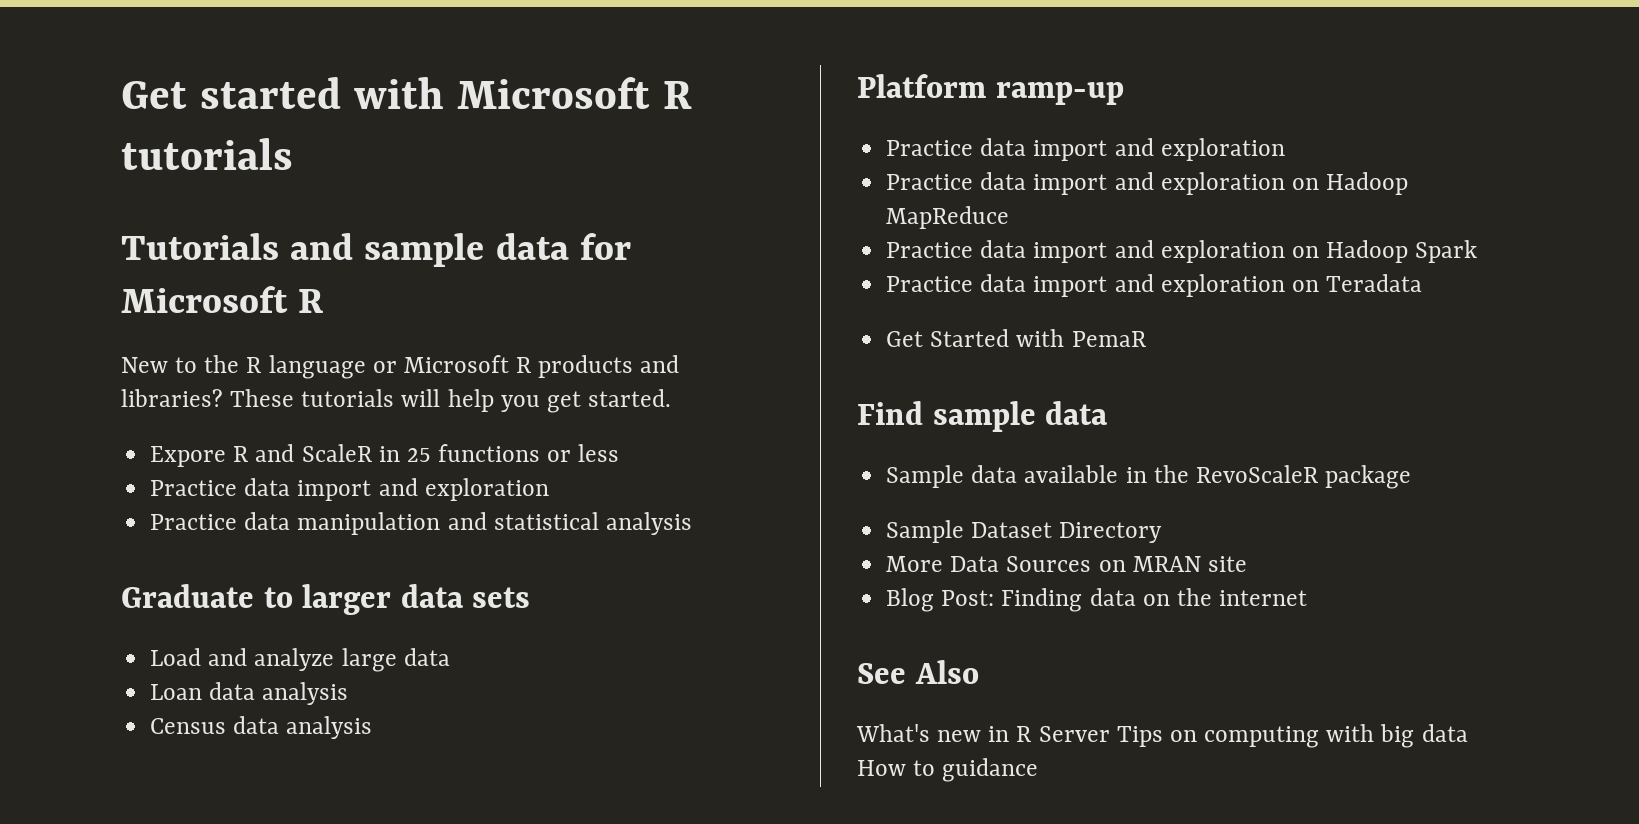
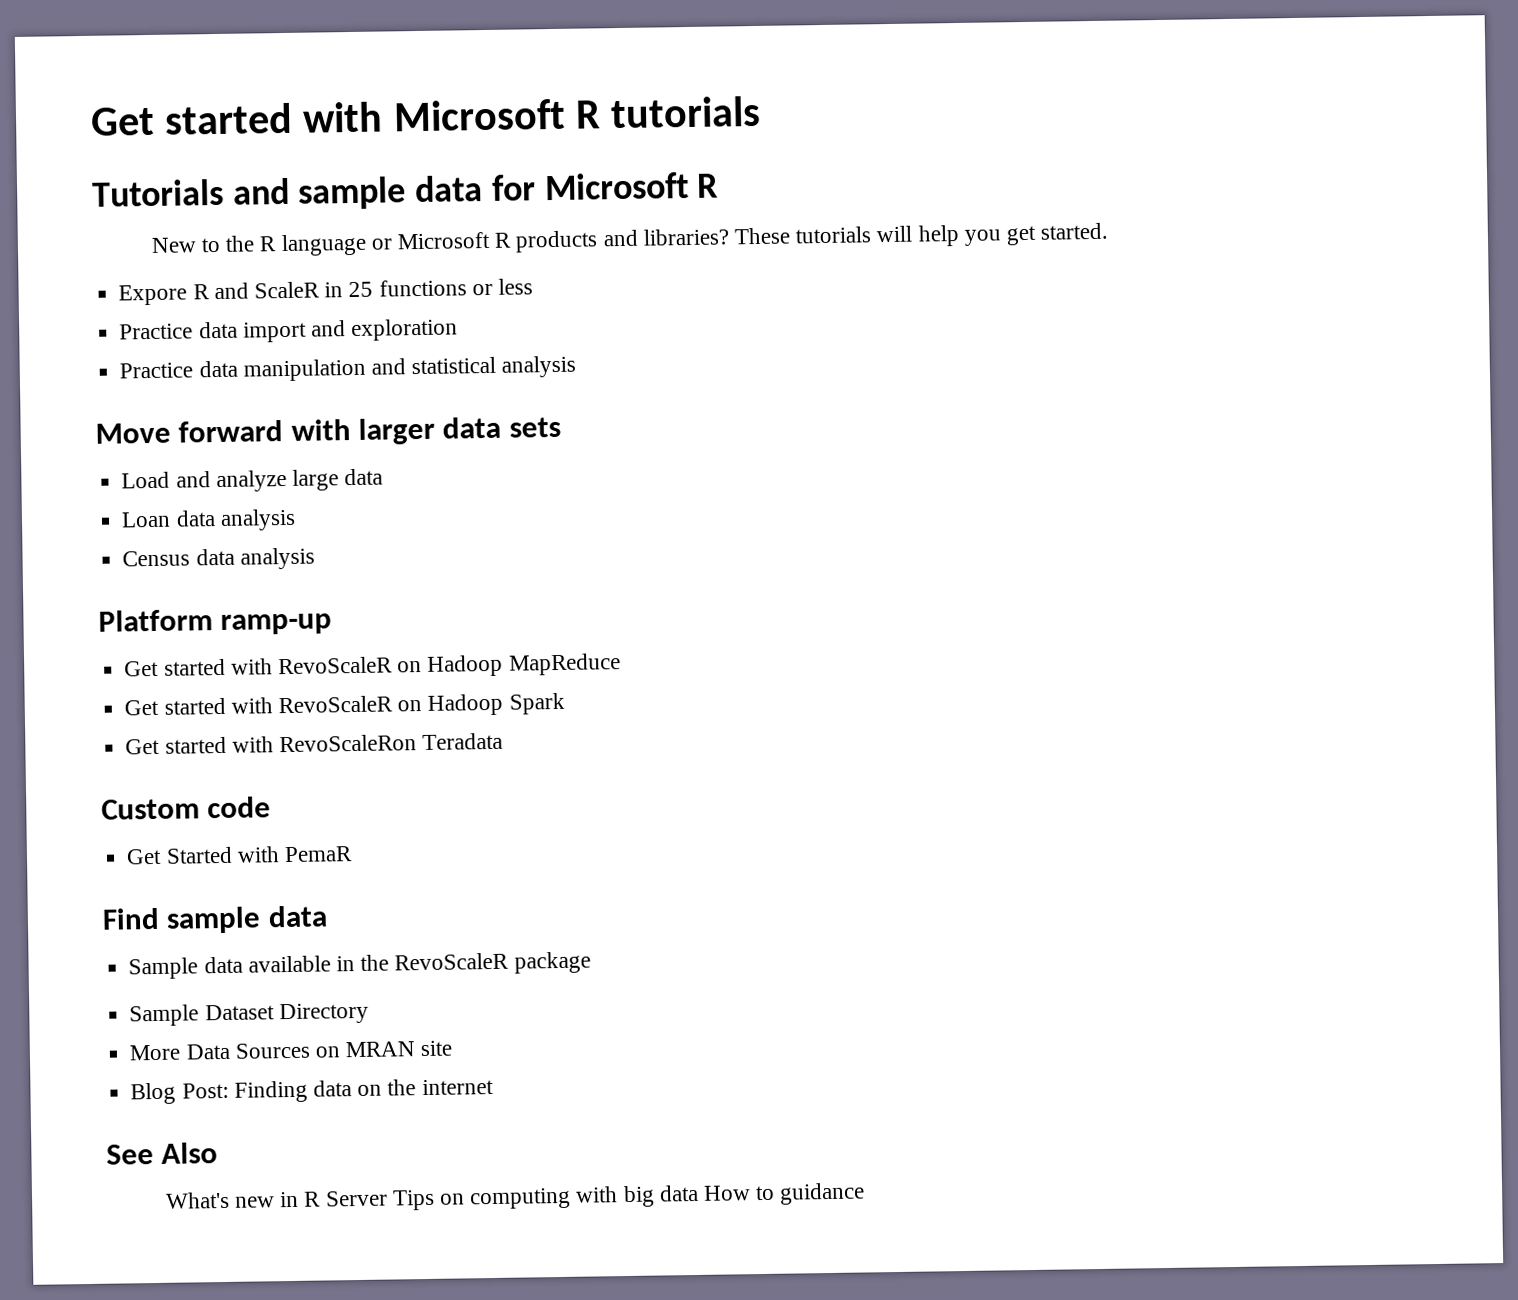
[121,584,293,608] Graduate to -> [95,419,351,444] Move forward with
[886,138,1285,161] [886,172,1409,195] [886,206,1010,229] [886,240,1478,263] [886,274,1319,297] Practice data import and exploration // Practice data import and exploration on Hadoop MapReduce // Practice data import and exploration on Hadoop Spark // Practice data import and exploration on -> [124,653,621,677] [124,692,565,716] [125,734,417,755] Get started with RevoScaleR on Hadoop MapReduce // Get started with RevoScaleR on Hadoop Spark // Get started with RevoScaleRon
(1423, 283) none -> [101,796,272,820] // Custom code

